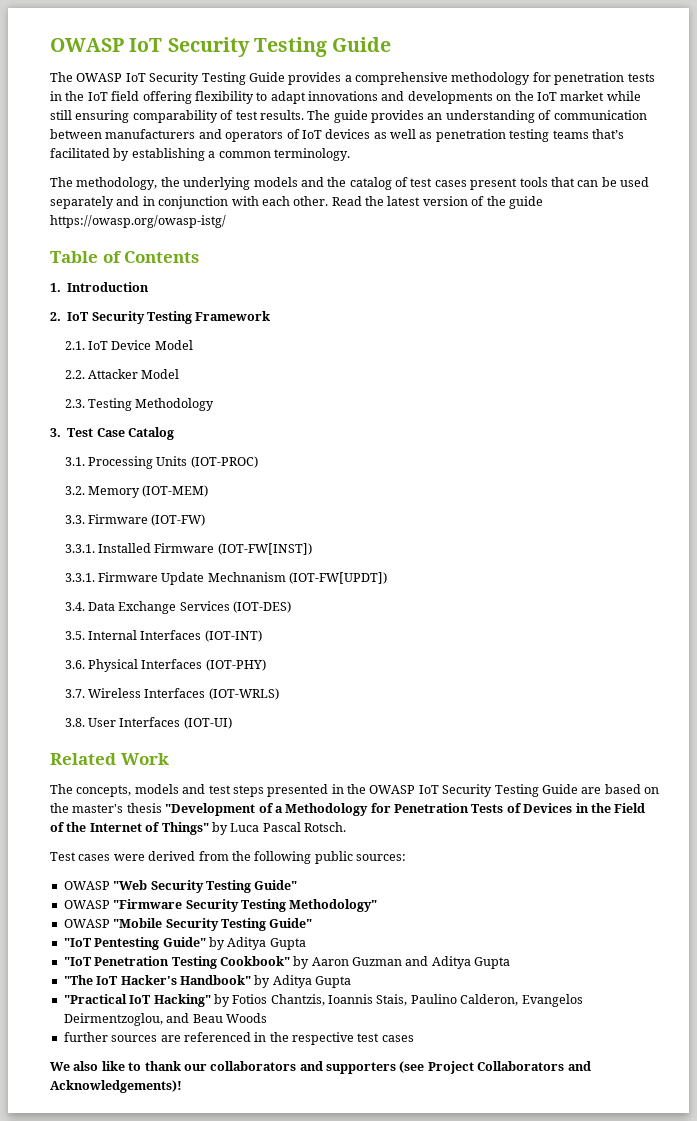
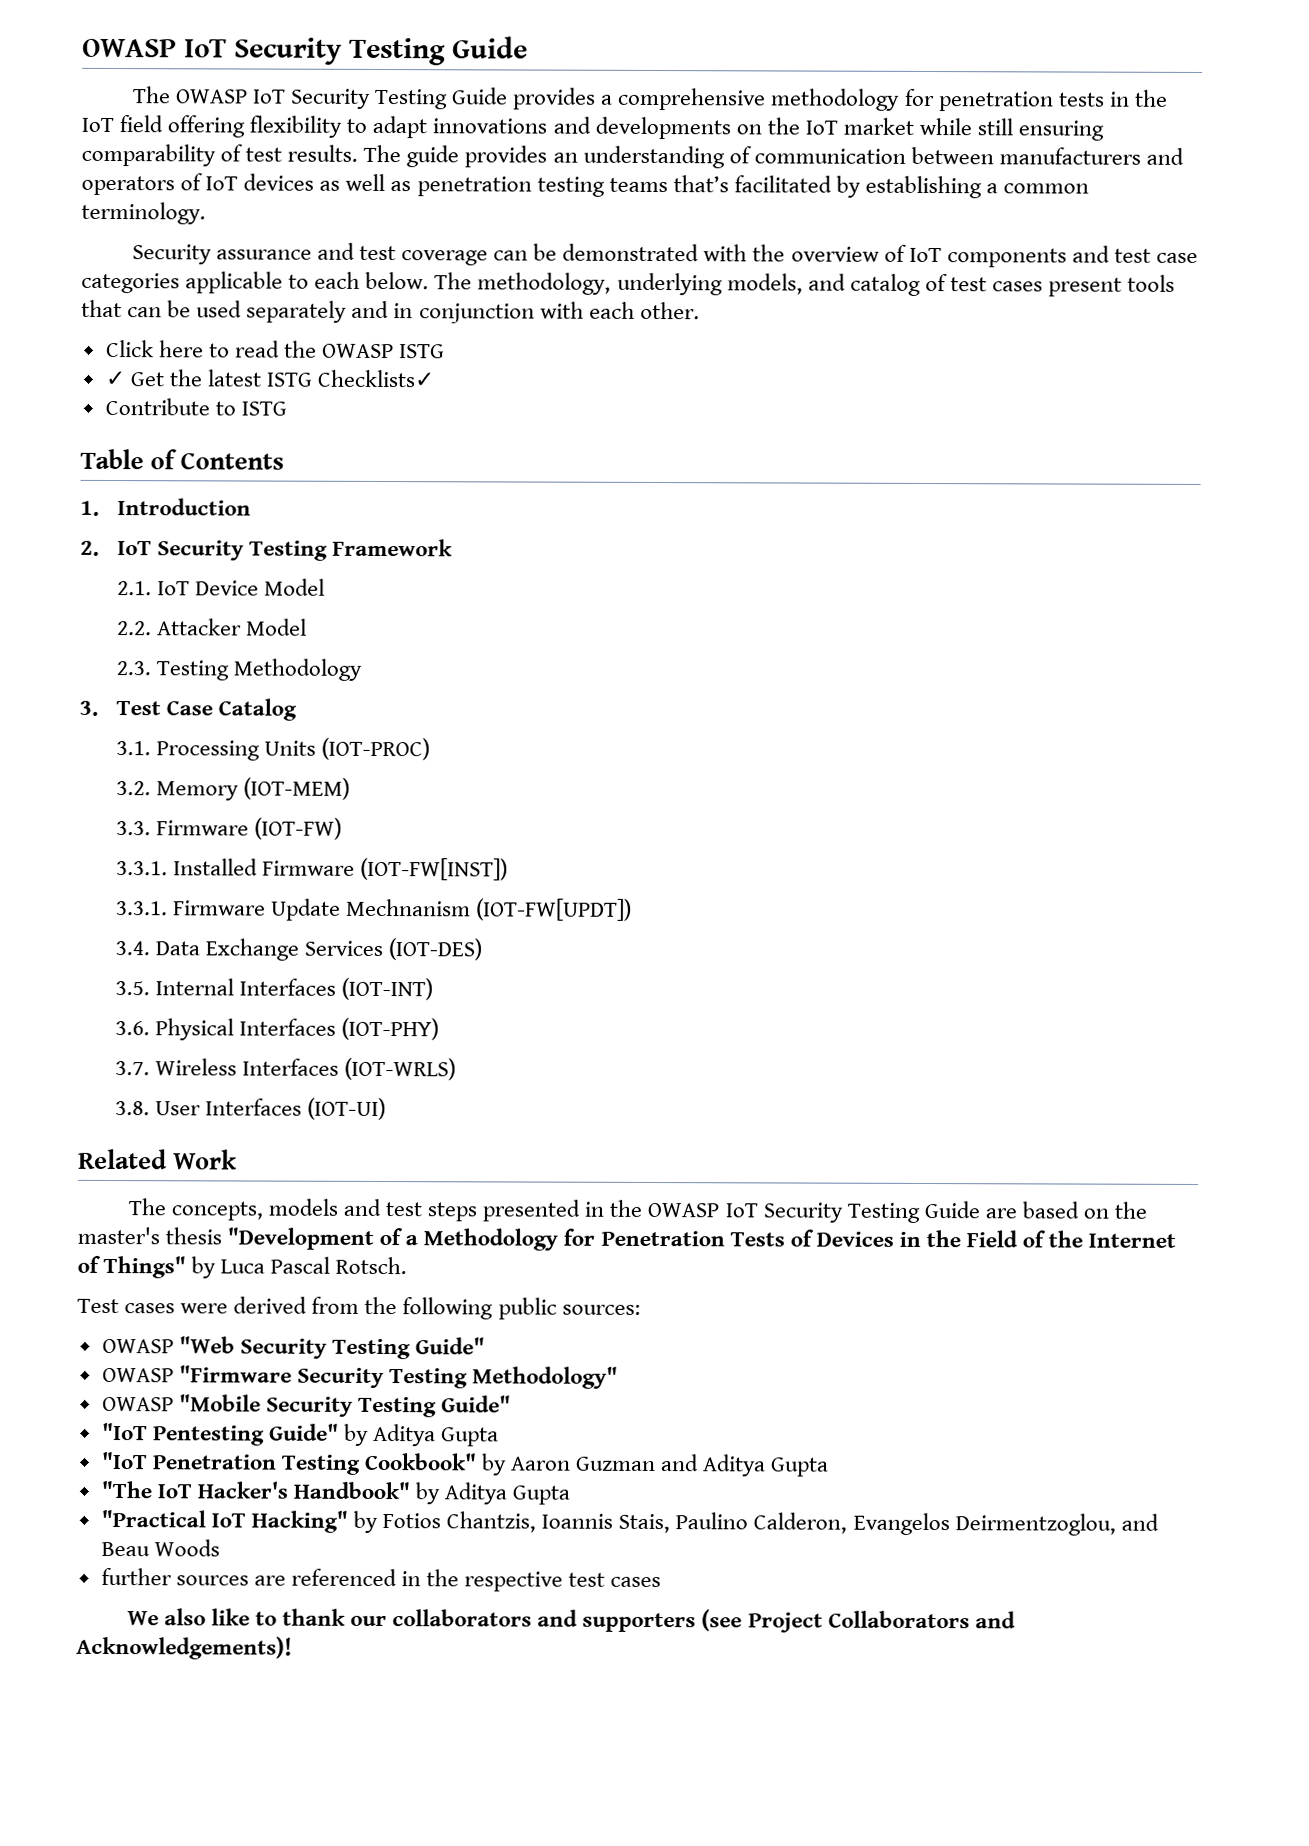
[50,177,347,190] The methodology, the underlying models and the -> [131,242,1198,268] [81,271,846,296] Security assurance and test coverage can be demonstrated with the overview of IoT components and test case categories applicable to each below. The methodology, underlying models, and
[331,196,543,209] [50,215,226,228] Read the latest version of the guide https://owasp.org/owasp-istg/ -> [105,339,446,359] [104,369,436,388] [104,397,287,416] // Click here to read the OWASP ISTG // ✓ Get the latest ISTG Checklists✓ // Contribute to ISTG

